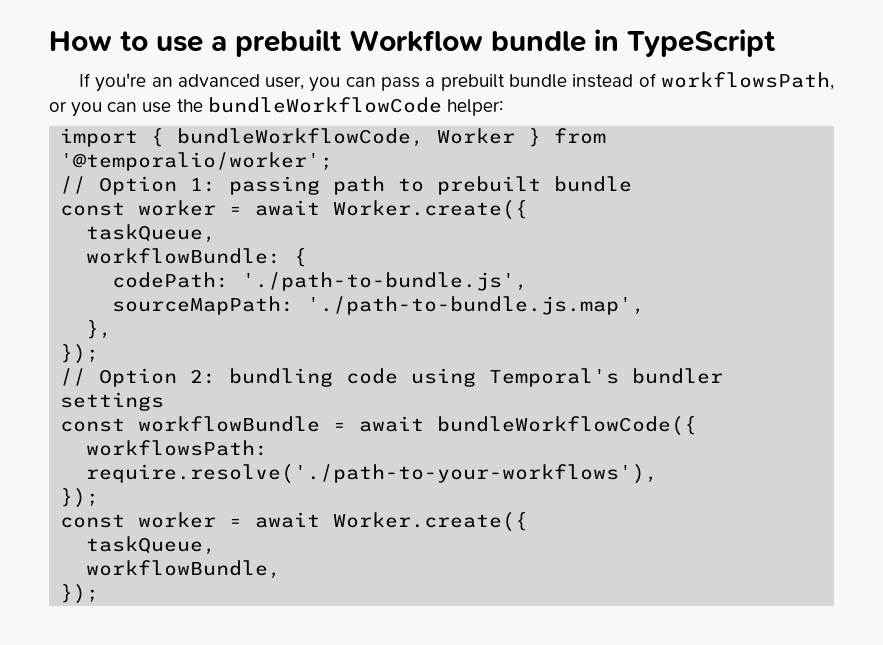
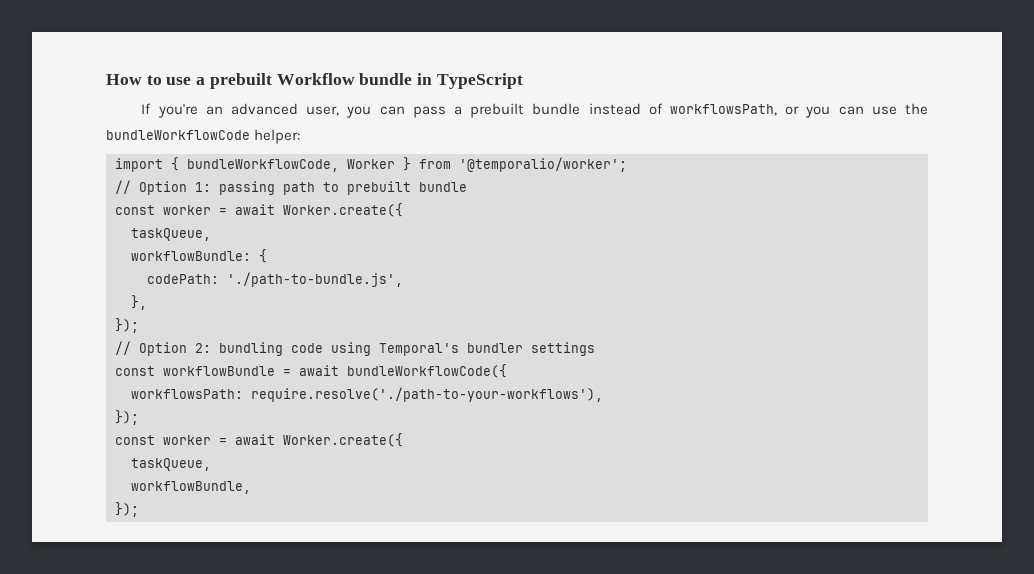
[112,296,646,315] // sourceMapPath: './path-to-bundle.js.map', -> (403, 279) none

